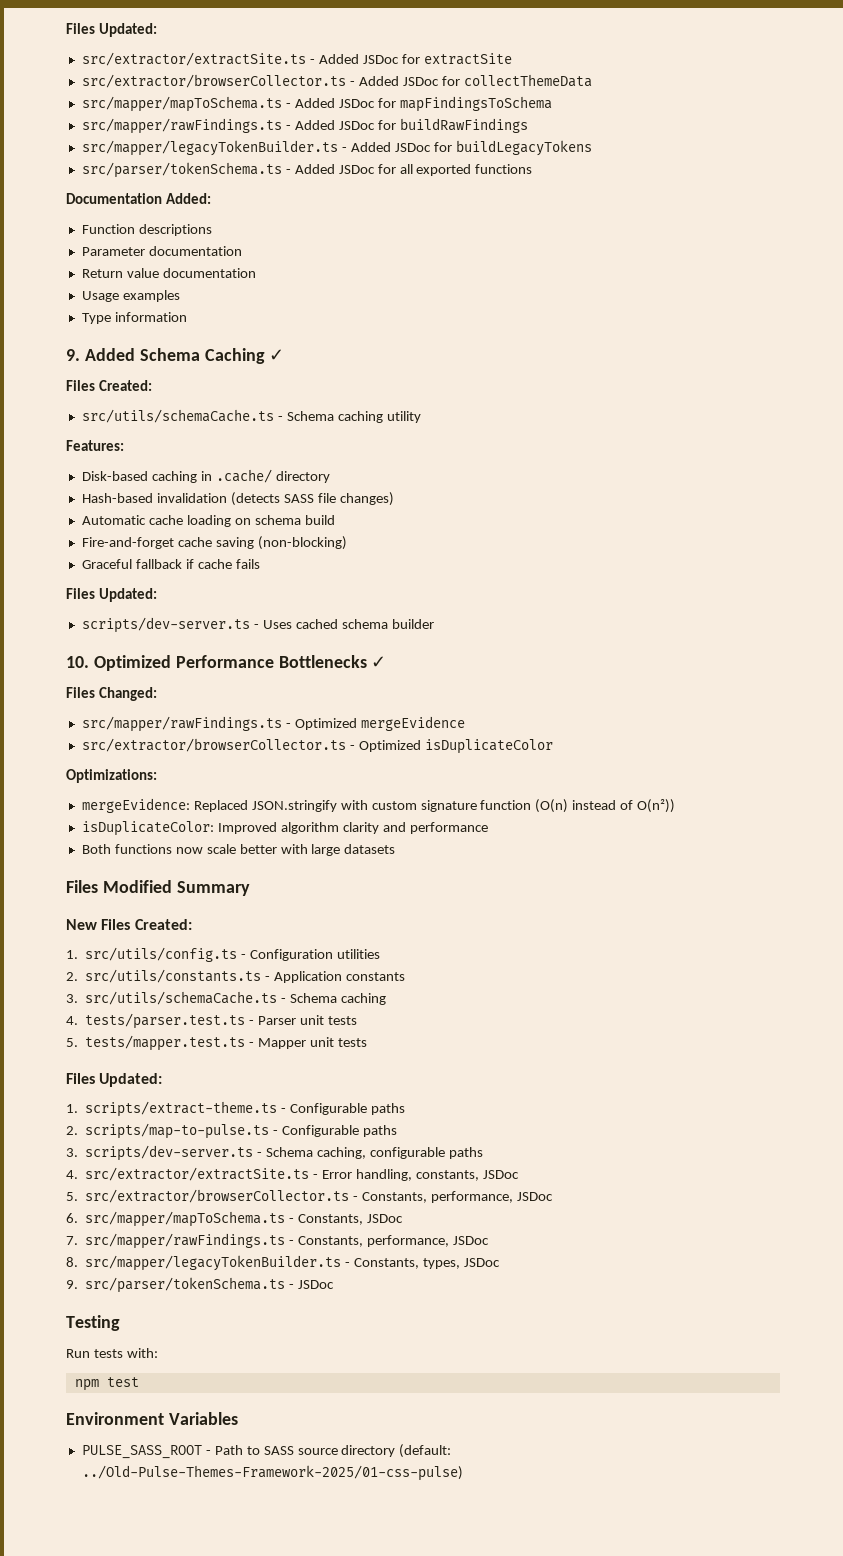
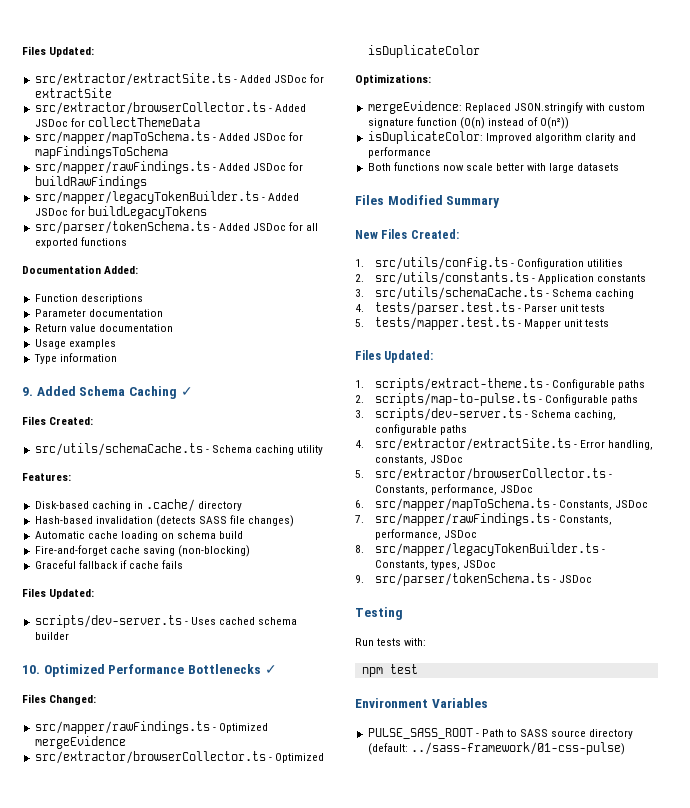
[81,1465,463,1481] ../Old-Pulse-Themes-Framework-2025/01-css-pulse) -> [410,742,625,755] ../sass-framework/01-css-pulse)

